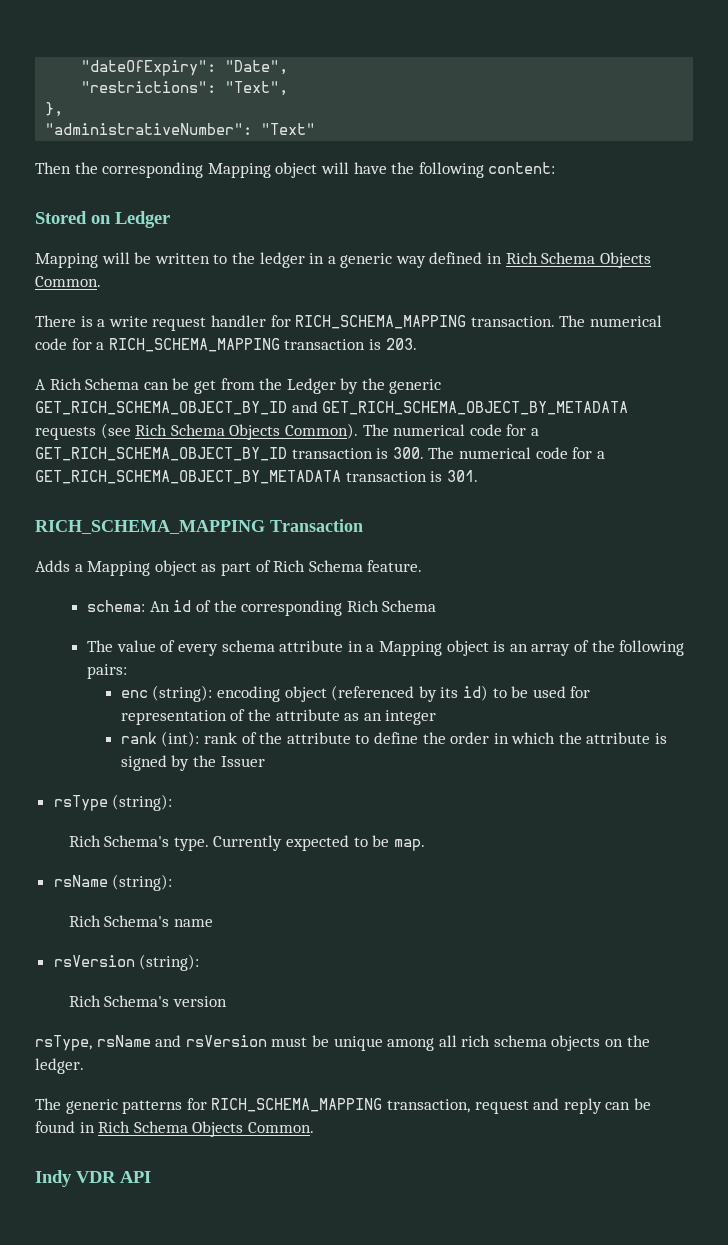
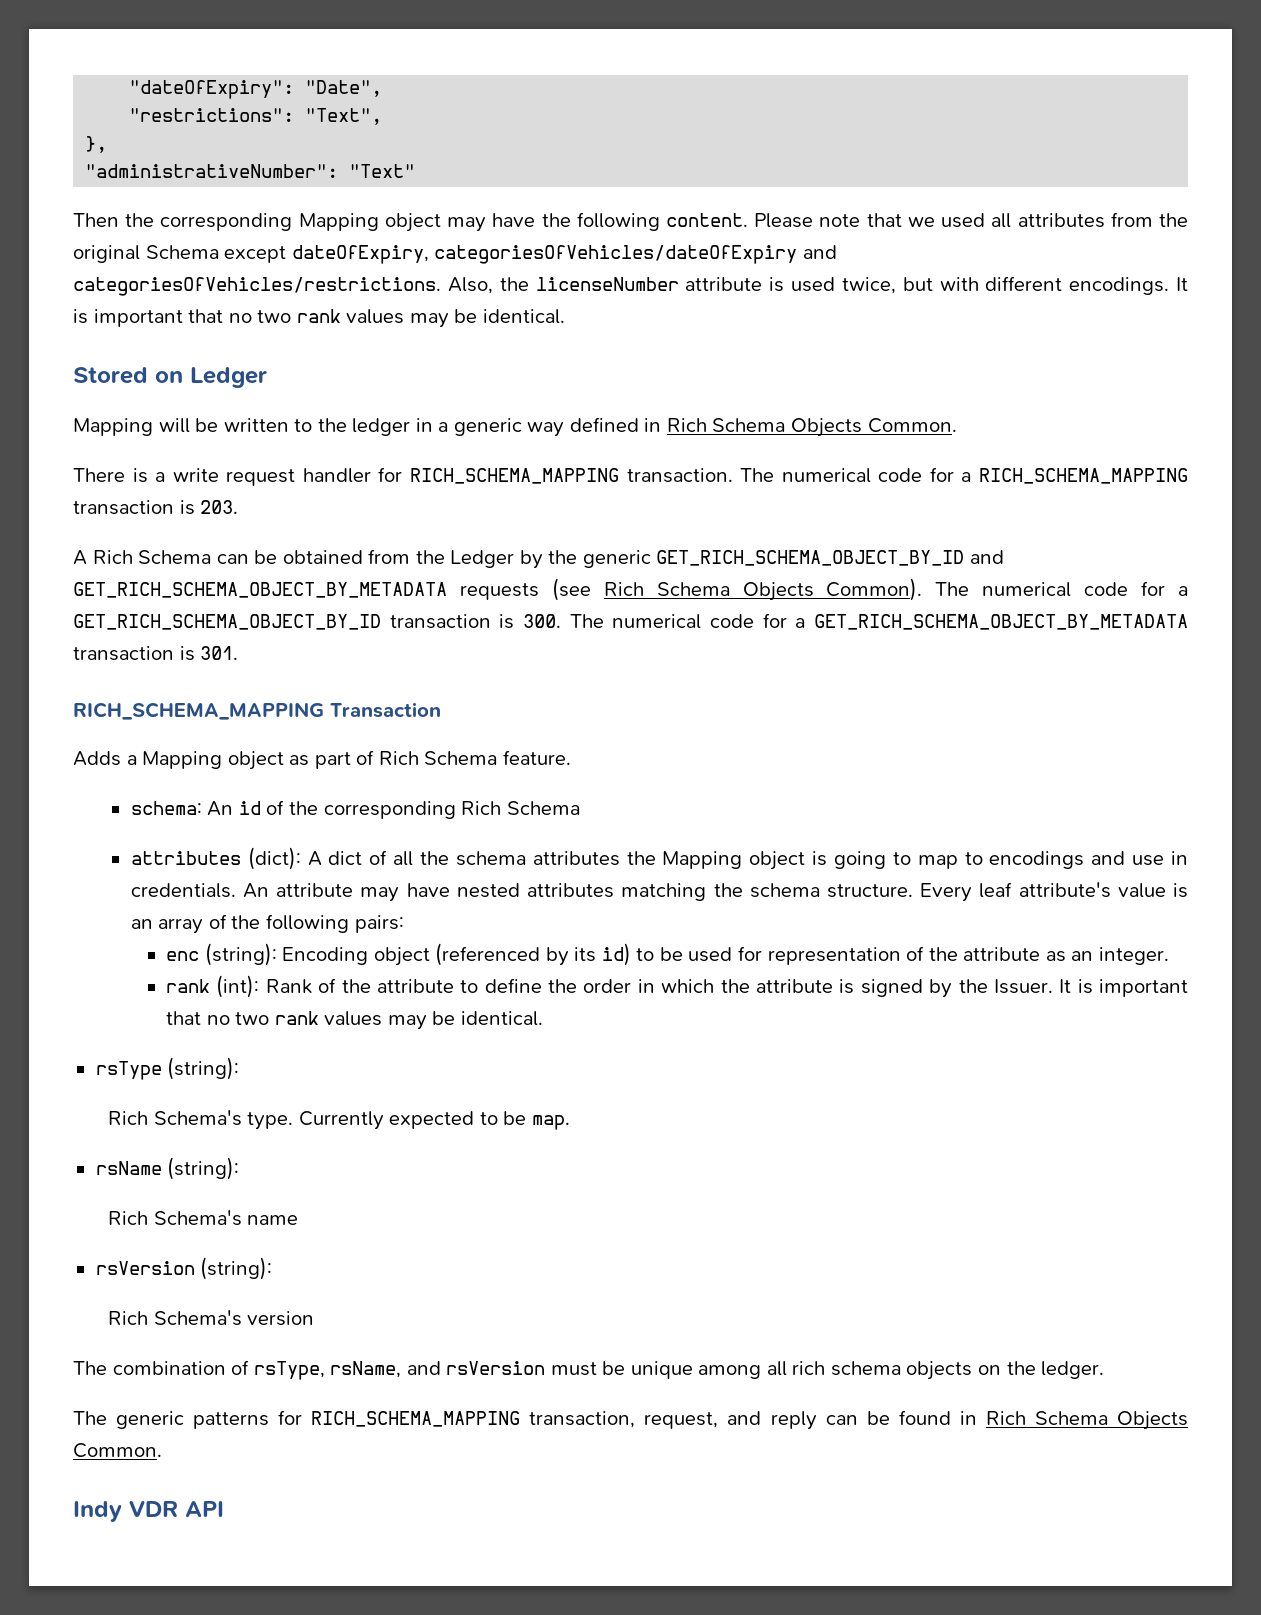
[320,162,349,174] will -> [447,217,487,232] may
[488,162,556,174] content: -> [666,212,1188,228] [73,245,837,264] [73,276,1189,296] [73,309,565,328] content. Please note that we used all attributes from the original Schema except dateOfExpiry, categoriesOfVehicles/dateOfExpiry and categoriesOfVehicles/restrictions. Also, the licenseNumber attribute is used twice, but with different encodings. It is important that no two rank values may be identical.
[193,380,216,394] get -> [282,550,363,564] obtained
[87,640,489,656] The value of every schema attribute in a Mapping object -> [130,847,1188,870] [130,882,1166,902] attributes (dict): A dict of all the schema attributes the Mapping object is going to map to encodings and use in credentials. An attribute may have nested attributes matching the schema structure. Every leaf attribute's value
[216,686,280,702] encoding -> [282,947,369,965] Encoding
[385,710,437,725] integer -> [1098,947,1169,965] integer.
[203,732,237,744] rank -> [265,979,312,994] Rank
[220,756,265,767] Issuer -> [993,979,1189,997] [166,1011,543,1030] Issuer. It is important that no two rank values may be identical.
[35,1035,151,1051] rsType, rsName -> [73,1360,402,1380] The combination of rsType, rsName,
[474,1100,529,1114] request -> [644,1412,719,1429] request,

